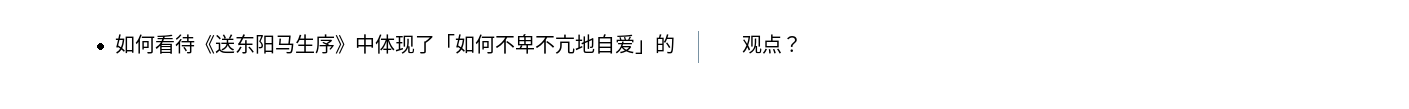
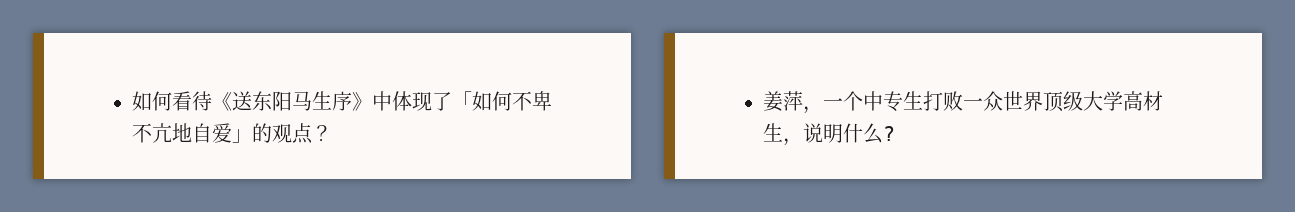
(802, 44) none -> [763,91,1163,114] [763,123,895,146] // 姜萍，一个中专生打败一众世界顶级大学高材生，说明什么?

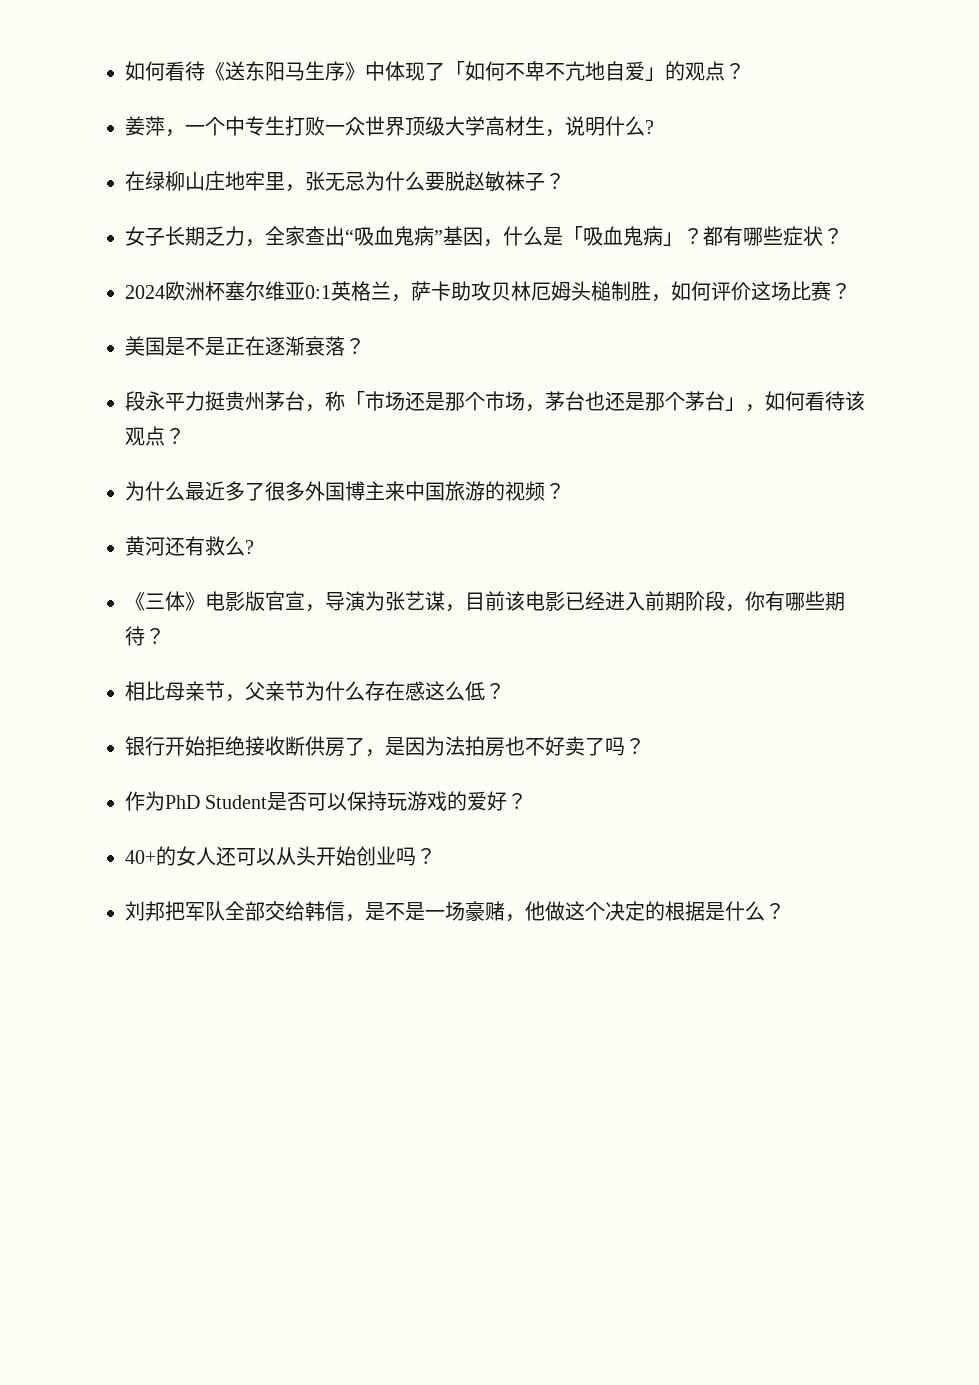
(895, 133) none -> [125,171,565,192] [125,226,843,247] [125,281,851,302] [125,336,365,356] [125,391,865,412] [125,426,185,446] [125,481,565,501] [125,536,254,556] [125,591,845,612] [125,626,165,646] [125,681,505,702] [125,736,645,757] [125,791,528,811] [125,846,436,866] [125,901,785,922] // 在绿柳山庄地牢里，张无忌为什么要脱赵敏袜子？ // 女子长期乏力，全家查出“吸血鬼病”基因，什么是「吸血鬼病」？都有哪些症状？ // 2024欧洲杯塞尔维亚0:1英格兰，萨卡助攻贝林厄姆头槌制胜，如何评价这场比赛？ // 美国是不是正在逐渐衰落？ // 段永平力挺贵州茅台，称「市场还是那个市场，茅台也还是那个茅台」，如何看待该观点？ // 为什么最近多了很多外国博主来中国旅游的视频？ // 黄河还有救么? // 《三体》电影版官宣，导演为张艺谋，目前该电影已经进入前期阶段，你有哪些期待？ // 相比母亲节，父亲节为什么存在感这么低？ // 银行开始拒绝接收断供房了，是因为法拍房也不好卖了吗？ // 作为PhD Student是否可以保持玩游戏的爱好？ // 40+的女人还可以从头开始创业吗？ // 刘邦把军队全部交给韩信，是不是一场豪赌，他做这个决定的根据是什么？

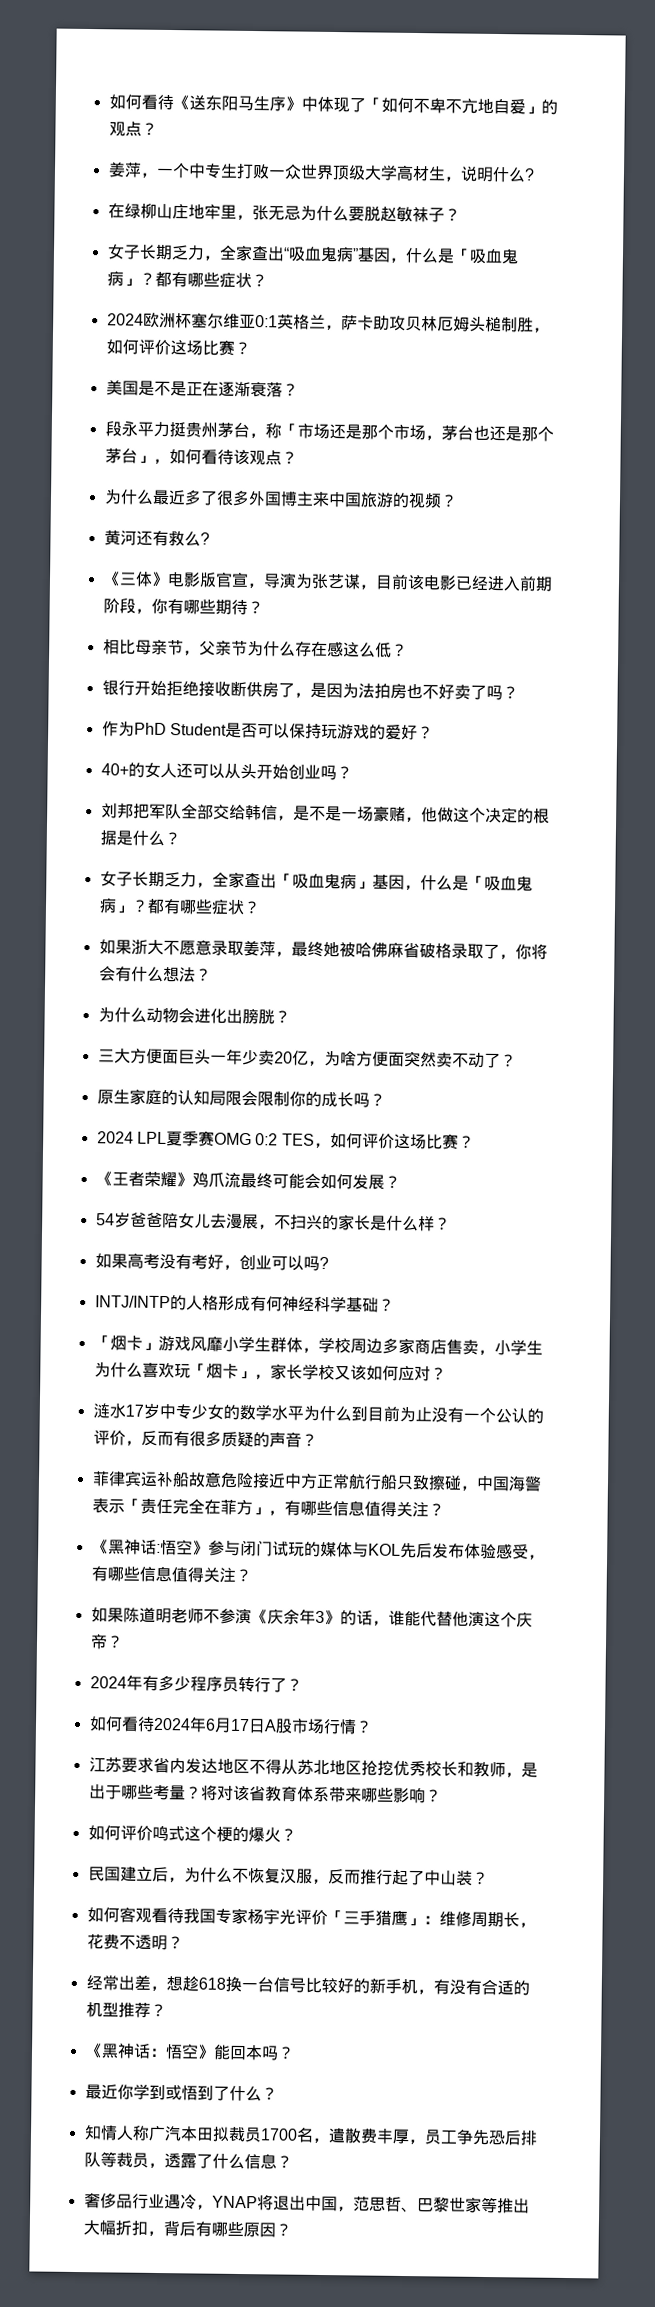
(785, 911) none -> [99,871,533,892] [98,897,261,915] [98,939,548,960] [98,965,212,983] [97,1007,291,1025] [97,1048,517,1069] [96,1088,386,1108] [96,1130,475,1150] [95,1171,401,1190] [95,1212,451,1232] [94,1252,329,1271] [94,1295,395,1313] [93,1335,543,1356] [93,1361,447,1382] [92,1403,544,1424] [92,1430,318,1448] [91,1470,542,1492] [91,1497,445,1518] [91,1538,545,1560] [90,1565,252,1583] [90,1607,533,1628] [89,1633,124,1650] [89,1674,303,1693] [88,1716,373,1735] [88,1756,538,1778] [88,1784,442,1804] [87,1824,297,1843] [87,1866,489,1886] [86,1906,536,1928] [86,1934,184,1951] [85,1974,530,1996] [85,2002,167,2018] [84,2042,295,2061] [84,2083,278,2102] [83,2125,538,2146] [83,2151,293,2170] [83,2193,530,2214] [82,2220,292,2238] // 女子长期乏力，全家查出「吸血鬼病」基因，什么是「吸血鬼病」？都有哪些症状？ // 如果浙大不愿意录取姜萍，最终她被哈佛麻省破格录取了，你将会有什么想法？ // 为什么动物会进化出膀胱？ // 三大方便面巨头一年少卖20亿，为啥方便面突然卖不动了？ // 原生家庭的认知局限会限制你的成长吗？ // 2024 LPL夏季赛OMG 0:2 TES，如何评价这场比赛？ // 《王者荣耀》鸡爪流最终可能会如何发展？ // 54岁爸爸陪女儿去漫展，不扫兴的家长是什么样？ // 如果高考没有考好，创业可以吗? // INTJ/INTP的人格形成有何神经科学基础？ // 「烟卡」游戏风靡小学生群体，学校周边多家商店售卖，小学生为什么喜欢玩「烟卡」，家长学校又该如何应对？ // 涟水17岁中专少女的数学水平为什么到目前为止没有一个公认的评价，反而有很多质疑的声音？ // 菲律宾运补船故意危险接近中方正常航行船只致擦碰，中国海警表示「责任完全在菲方」，有哪些信息值得关注？ // 《黑神话:悟空》参与闭门试玩的媒体与KOL先后发布体验感受，有哪些信息值得关注？ // 如果陈道明老师不参演《庆余年3》的话，谁能代替他演这个庆帝？ // 2024年有多少程序员转行了？ // 如何看待2024年6月17日A股市场行情？ // 江苏要求省内发达地区不得从苏北地区抢挖优秀校长和教师，是出于哪些考量？将对该省教育体系带来哪些影响？ // 如何评价鸣式这个梗的爆火？ // 民国建立后，为什么不恢复汉服，反而推行起了中山装？ // 如何客观看待我国专家杨宇光评价「三手猎鹰」：维修周期长，花费不透明？ // 经常出差，想趁618换一台信号比较好的新手机，有没有合适的机型推荐？ // 《黑神话：悟空》能回本吗？ // 最近你学到或悟到了什么？ // 知情人称广汽本田拟裁员1700名，遣散费丰厚，员工争先恐后排队等裁员，透露了什么信息？ // 奢侈品行业遇冷，YNAP将退出中国，范思哲、巴黎世家等推出大幅折扣，背后有哪些原因？

